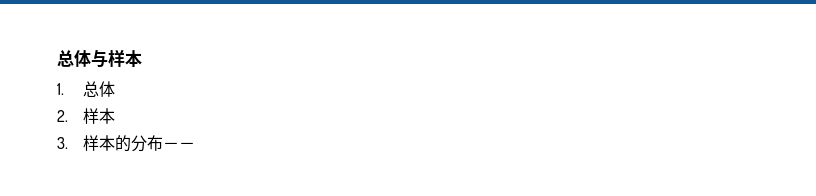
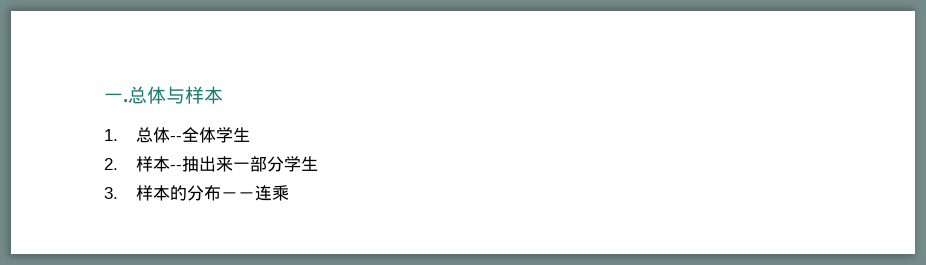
(57, 58) none -> [104,93,128,102] 一.
(115, 89) none -> [170,127,251,143] --全体学生
(115, 116) none -> [170,156,319,172] --抽出来一部分学生
(195, 145) none -> [255,185,290,201] 连乘

